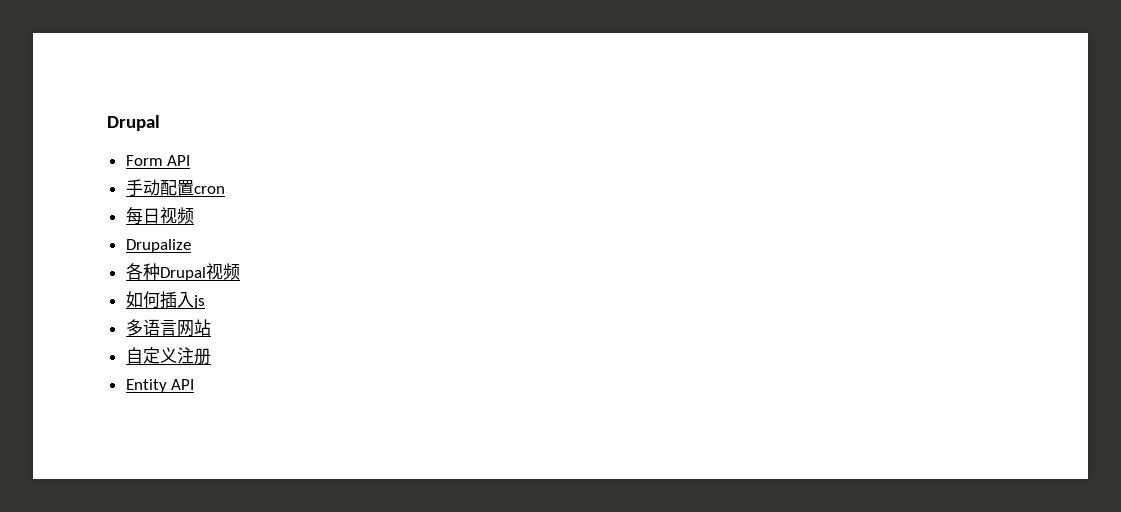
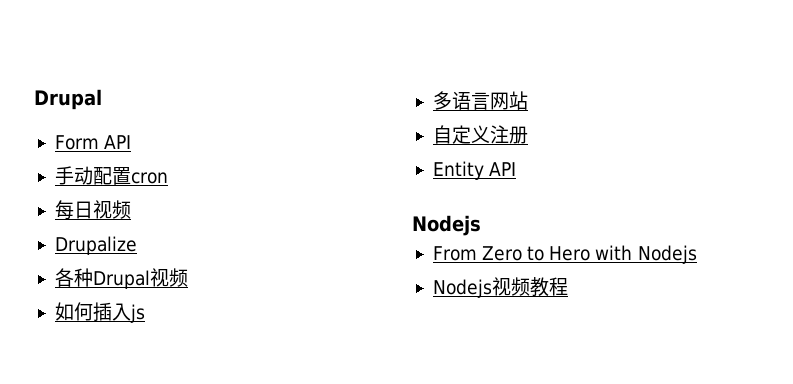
(195, 384) none -> [412,215,481,236] [432,245,697,264] [432,277,568,298] // Nodejs // From Zero to Hero with Nodejs // Nodejs视频教程

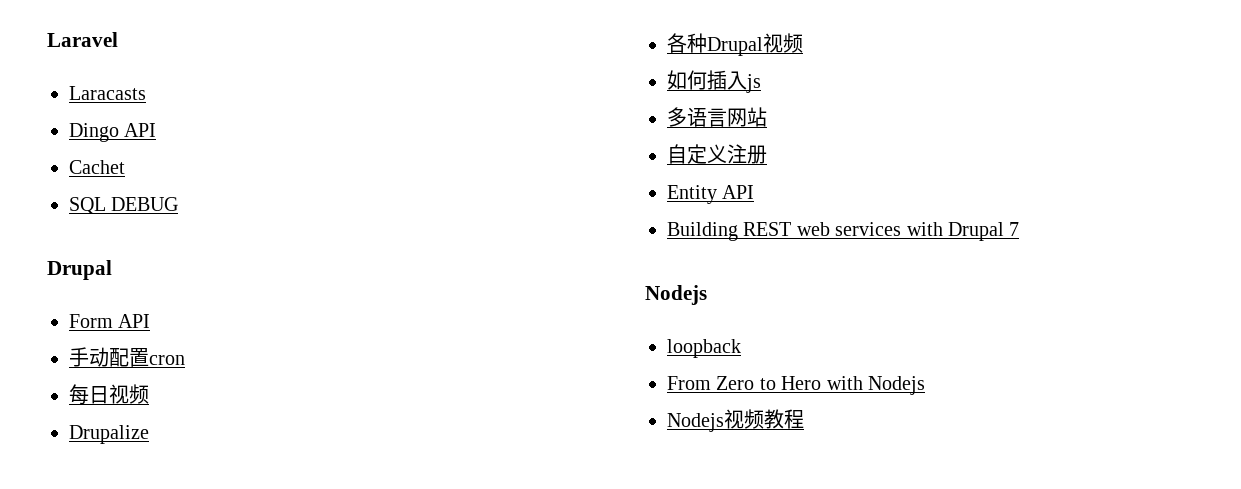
(34, 99) none -> [47,32,118,47] [69,86,146,100] [69,123,157,142] [69,160,125,174] [69,197,179,214] Laravel // Laracasts // Dingo API // Cachet // SQL DEBUG //
[412,215,481,236] // Nodejs -> [667,222,1020,241] [645,285,707,305] [667,339,741,358] // Building REST web services with Drupal 7 // Nodejs // loopback

